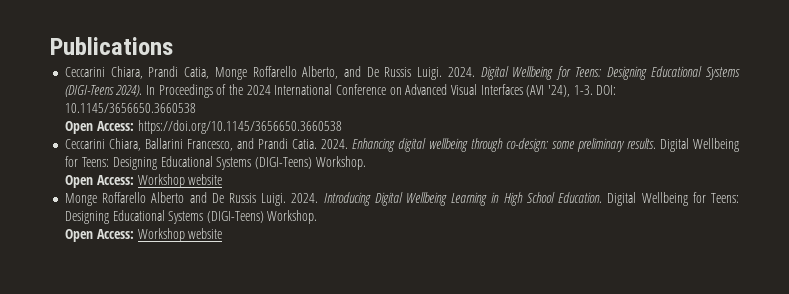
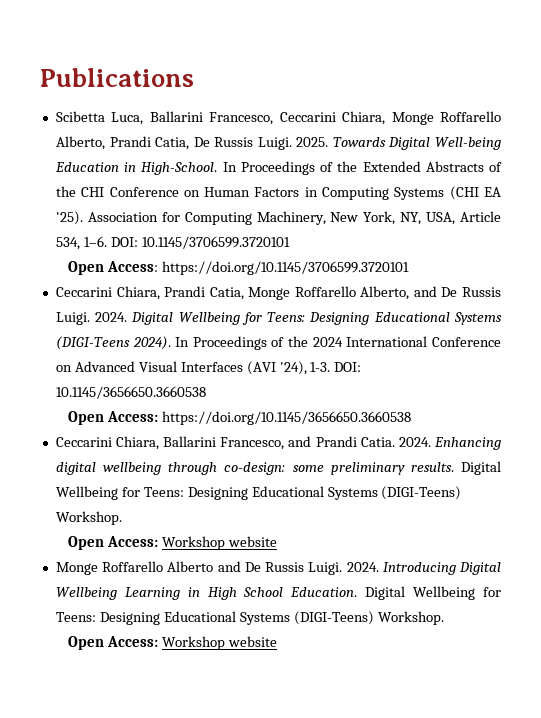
(173, 46) none -> [55,111,501,125] [55,136,502,150] [54,161,502,175] [55,186,502,200] [55,211,501,225] [55,236,290,250] [68,261,410,275] // Scibetta Luca, Ballarini Francesco, Ceccarini Chiara, Monge Roffarello Alberto, Prandi Catia, De Russis Luigi. 2025. Towards Digital Well-being Education in High-School. In Proceedings of the Extended Abstracts of the CHI Conference on Human Factors in Computing Systems (CHI EA '25). Association for Computing Machinery, New York, NY, USA, Article 534, 1–6. DOI: 10.1145/3706599.3720101 // Open Access: https://doi.org/10.1145/3706599.3720101

